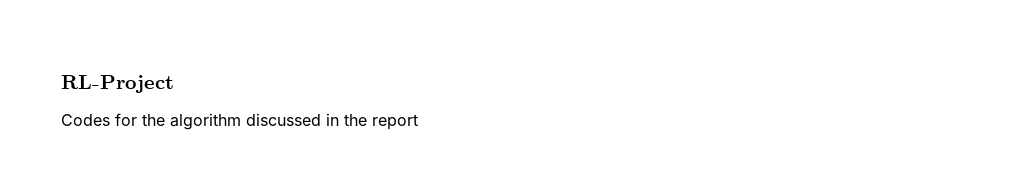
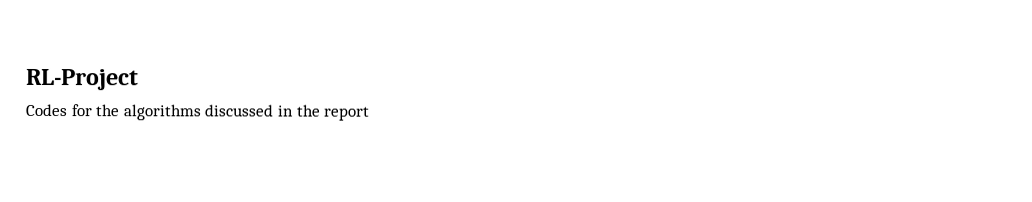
[170,113,241,130] algorithm -> [122,104,201,121] algorithms

